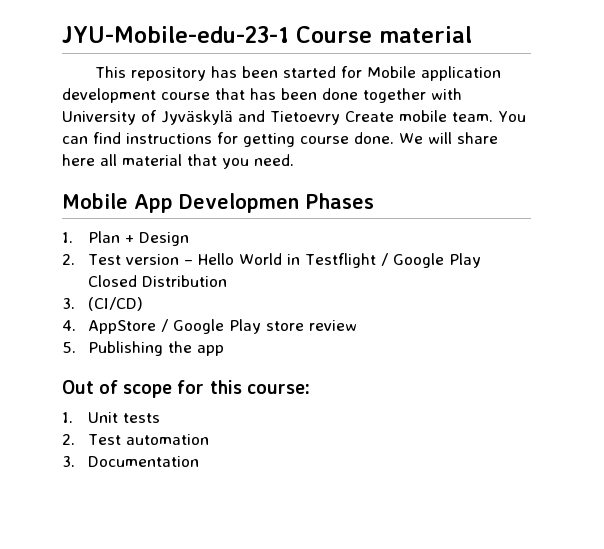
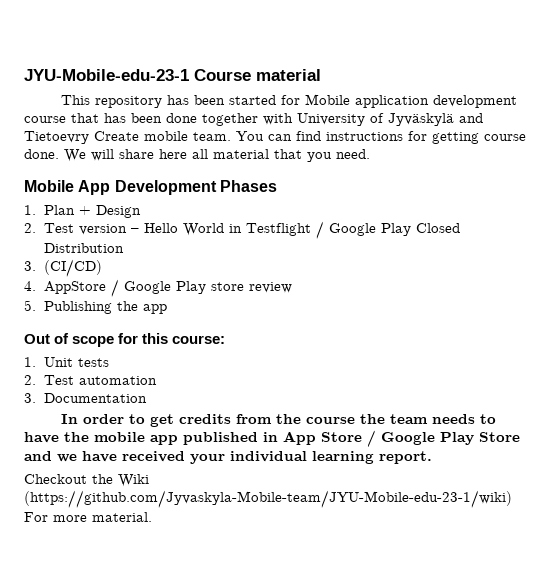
[179,193,299,213] Developmen -> [114,180,217,195] Development
(199, 461) none -> [61,414,497,427] [24,430,520,447] [24,451,432,464] [24,474,149,487] [24,490,512,508] [24,512,152,522] // In order to get credits from the course the team needs to have the mobile app published in App Store / Google Play Store and we have received your individual learning report. // Checkout the Wiki (https://github.com/Jyvaskyla-Mobile-team/JYU-Mobile-edu-23-1/wiki) For more material.

